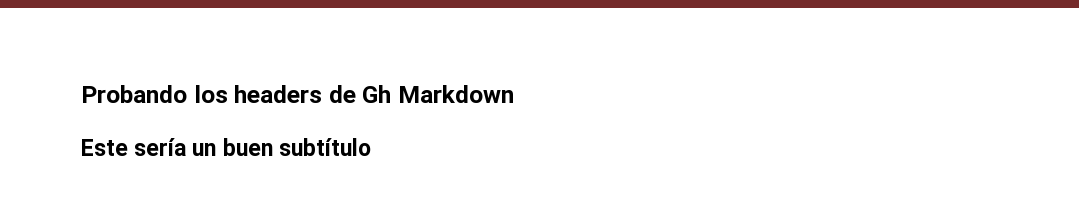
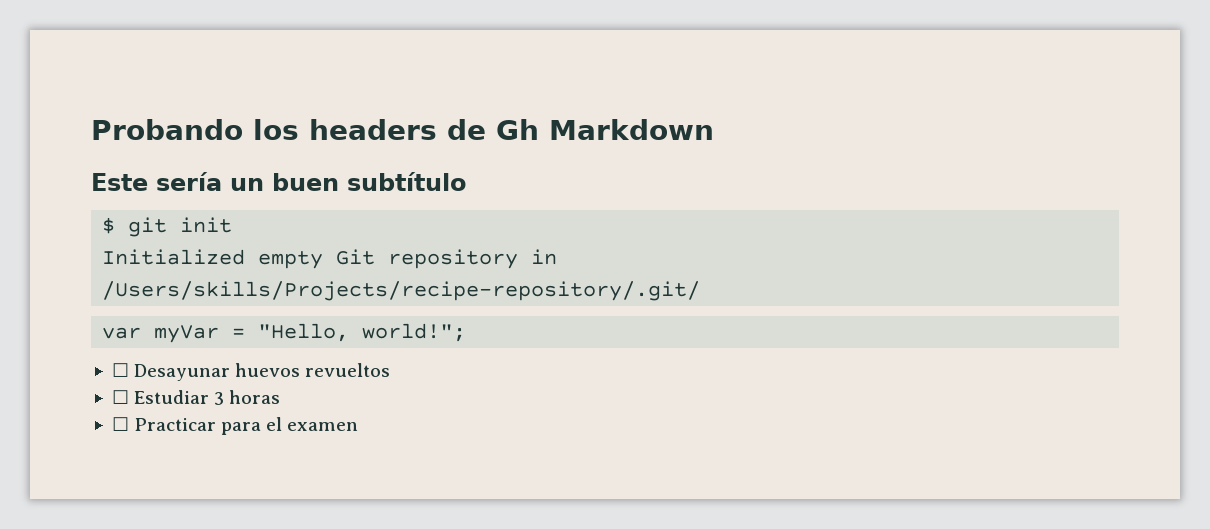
(371, 147) none -> [102,217,233,237] [102,249,558,269] [102,281,701,301] [102,323,467,343] [111,363,391,381] [111,390,281,405] [111,417,359,435] // $ git init // Initialized empty Git repository in /Users/skills/Projects/recipe-repository/.git/ // var myVar = "Hello, world!"; // ☐ Desayunar huevos revueltos // ☐ Estudiar 3 horas // ☐ Practicar para el examen

